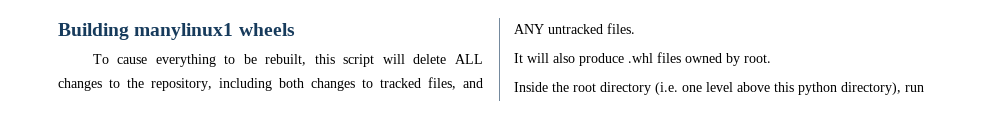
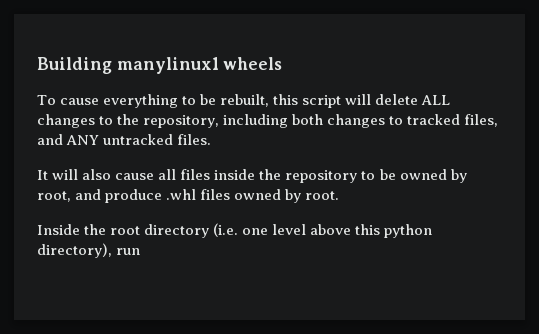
(575, 58) none -> [115,169,467,183] [37,189,102,202] cause all files inside the repository to be owned by root, and

